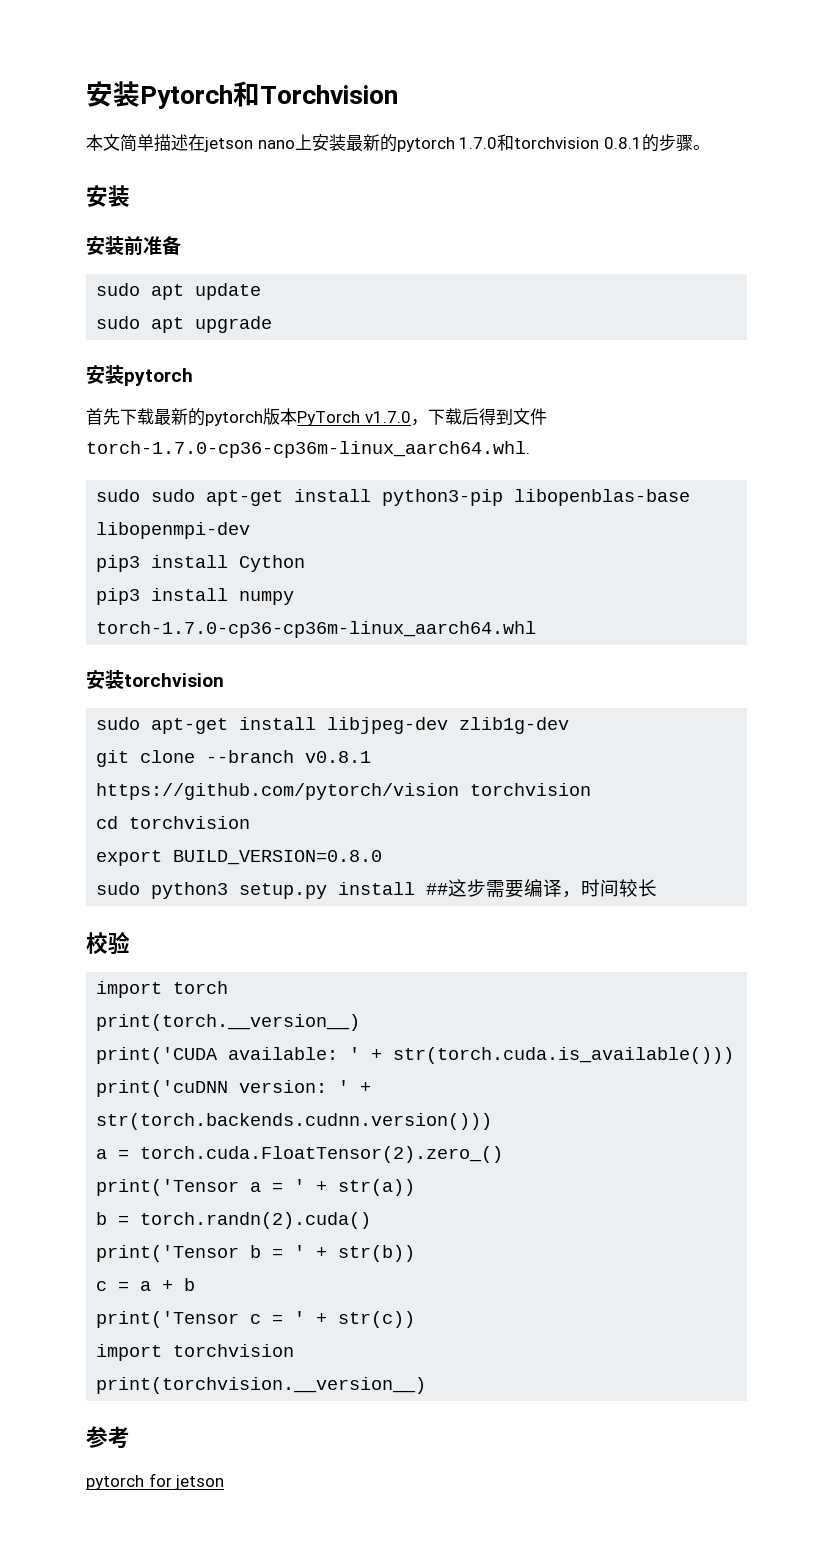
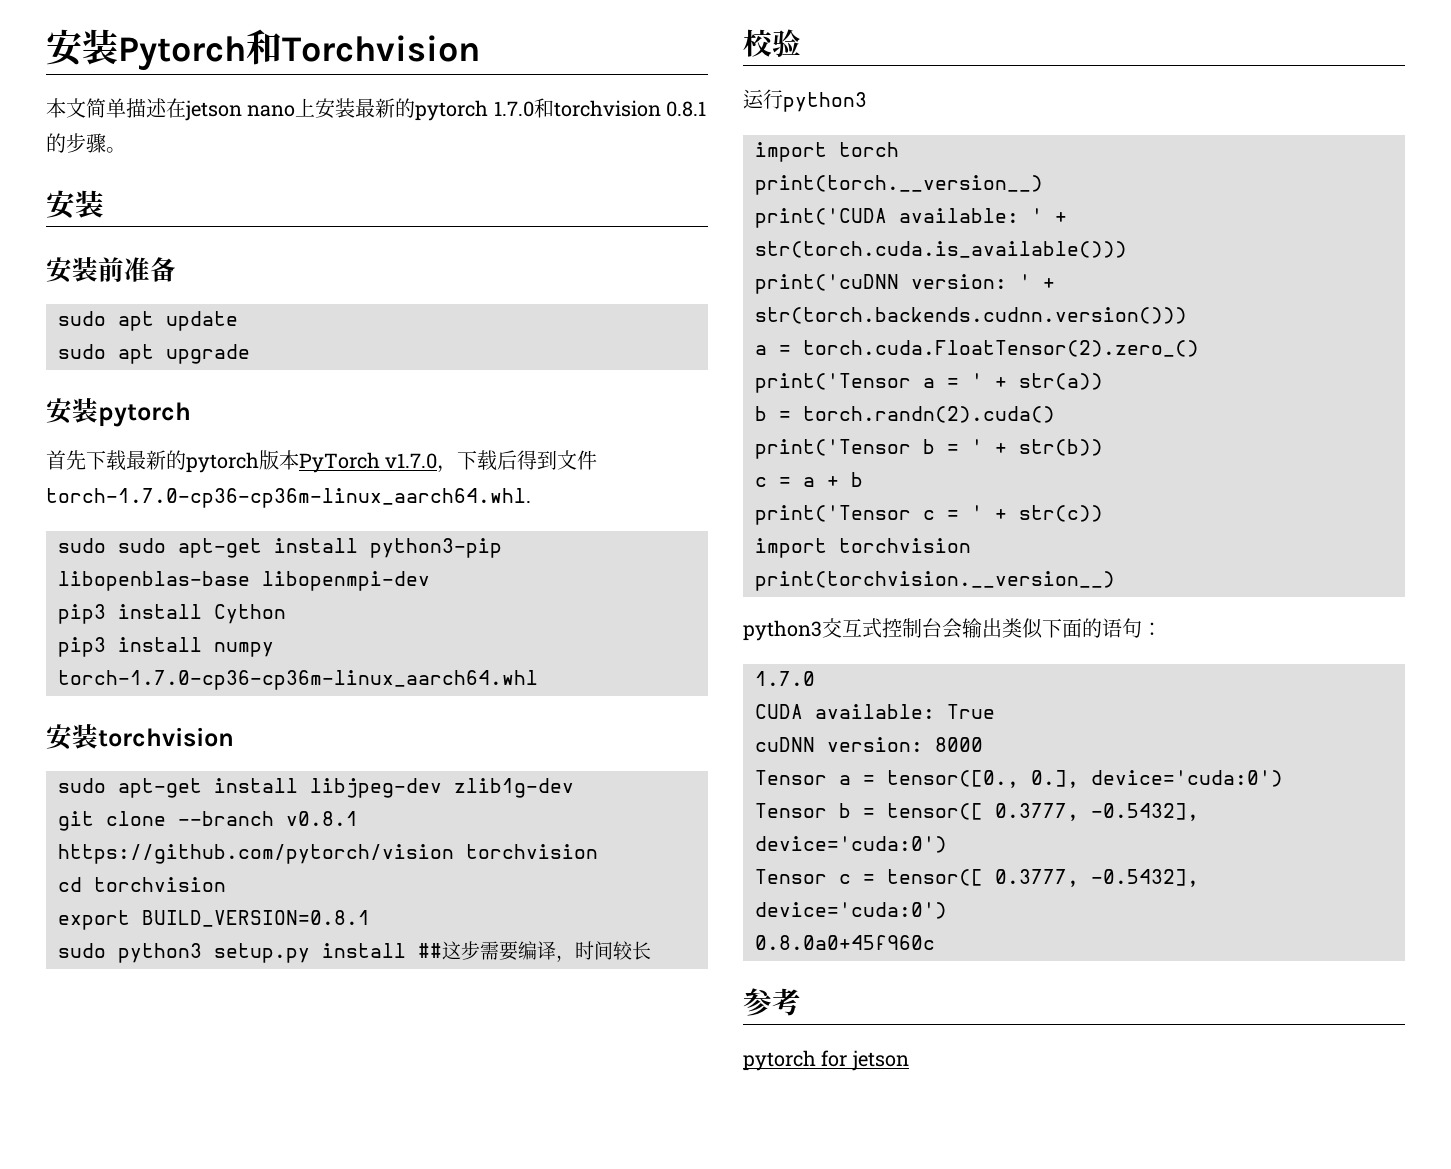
[173,850,383,865] BUILD_VERSION=0.8.0 -> [142,910,370,927] BUILD_VERSION=0.8.1
(130, 942) none -> [743,89,867,112] // 运行python3
(427, 1385) none -> [743,618,1162,641] [755,671,815,686] [755,704,995,719] [755,737,983,752] [755,770,1283,788] [755,803,1199,821] [755,836,947,853] [755,869,1199,887] [755,902,947,919] [755,935,935,950] // python3交互式控制台会输出类似下面的语句： // 1.7.0 // CUDA available: True // cuDNN version: 8000 // Tensor a = tensor([0., 0.], device='cuda:0') // Tensor b = tensor([ 0.3777, -0.5432], device='cuda:0') // Tensor c = tensor([ 0.3777, -0.5432], device='cuda:0') // 0.8.0a0+45f960c

